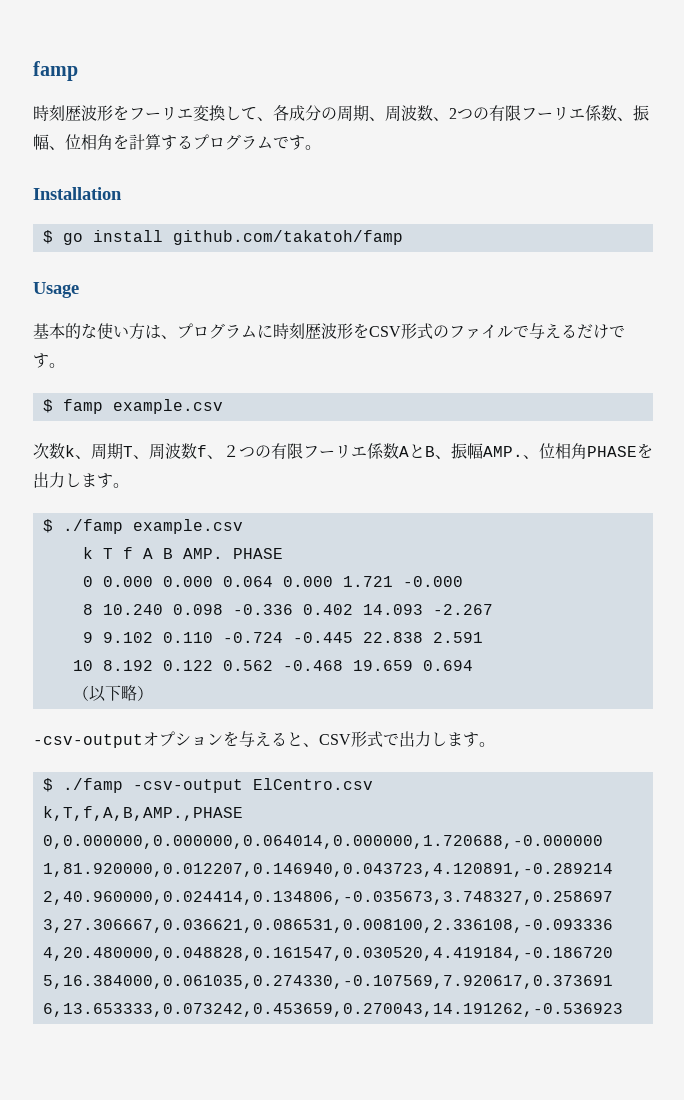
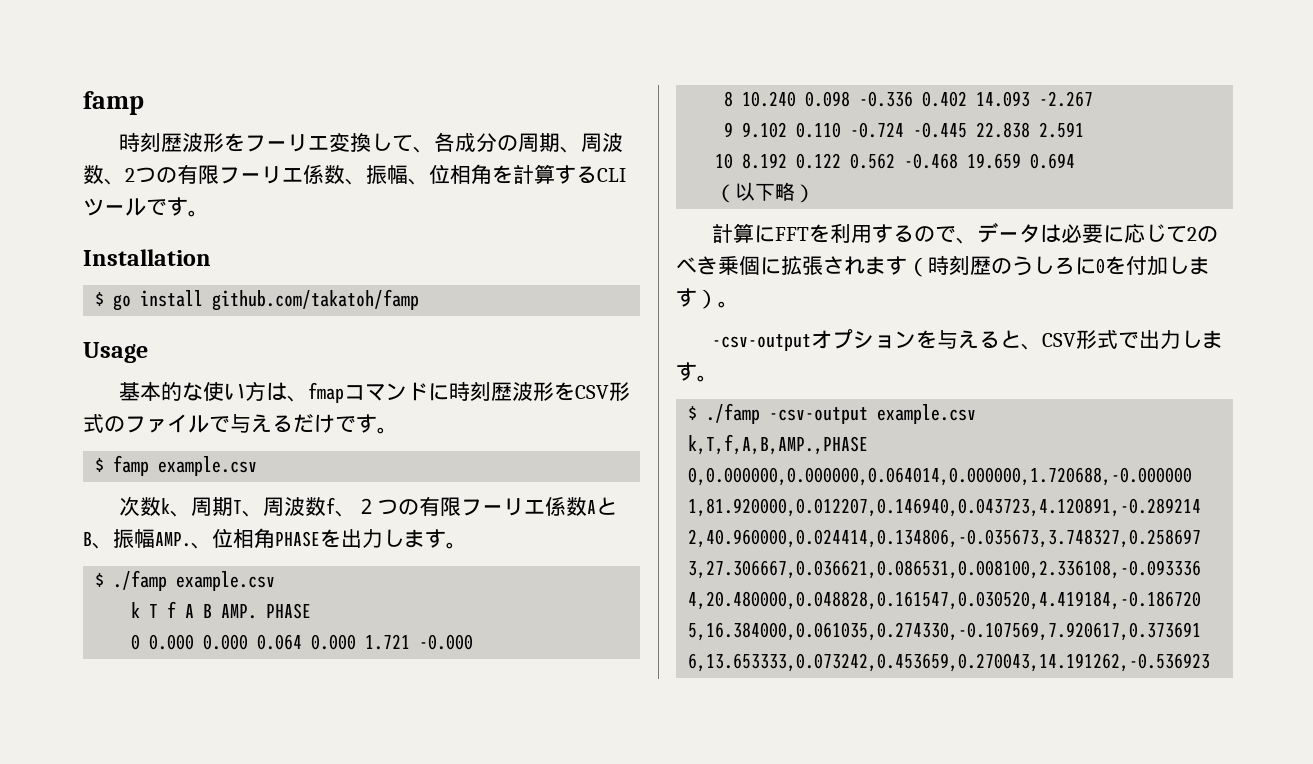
[193,134,273,150] プログラム -> [597,168,626,182] [83,198,146,216] CLIツール
[177,323,257,339] プログラム -> [308,382,429,403] fmapコマンド
(153, 693) none -> [712,222,1219,244] [676,255,1210,277] [676,288,739,309] // 計算にFFTを利用するので、データは必要に応じて2のべき乗個に拡張されます（時刻歴のうしろに0を付加します）。
[252,778,373,790] ElCentro.csv -> [877,404,977,424] example.csv

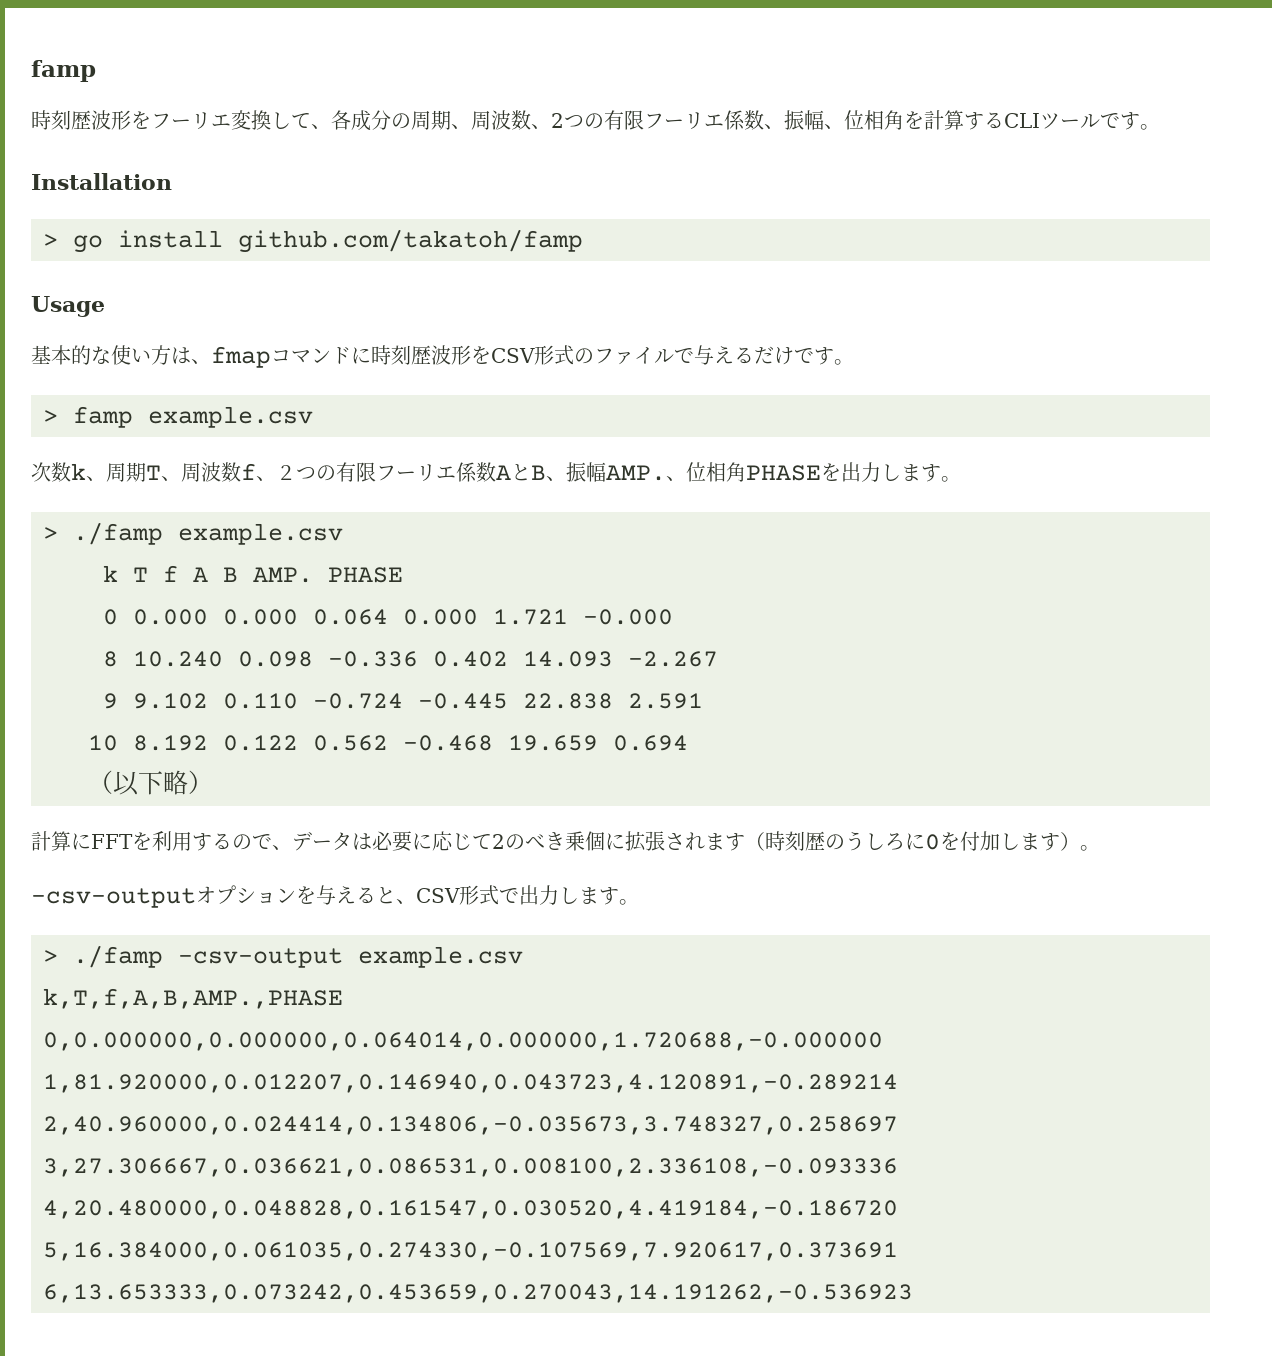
[95,292,105,306] $ -> [43,234,58,247] >
[95,458,105,472] $ -> [43,410,58,423] >
[95,573,105,587] $ -> [43,527,58,540] >
[688,406,698,420] $ -> [43,950,58,963] >

